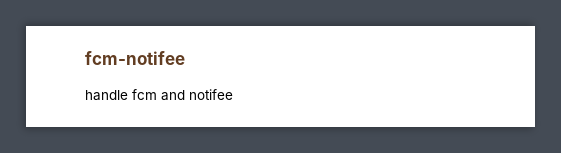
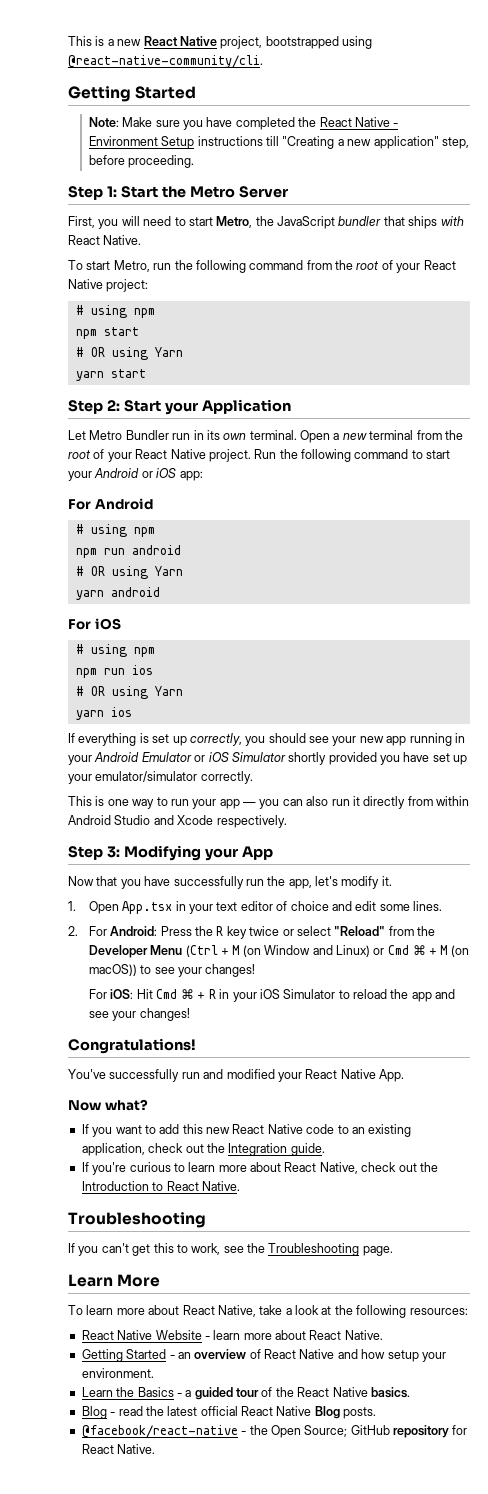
[85,51,185,65] [85,89,233,101] fcm-notifee // handle fcm and notifee -> [68,36,372,49] [68,55,263,68] [68,86,197,102] [88,117,399,130] [88,136,469,149] [88,155,195,168] [68,186,288,200] [68,216,464,229] [68,235,142,245] [68,260,456,273] [68,279,149,292] [75,305,155,318] [75,327,139,339] [75,347,183,360] [75,369,146,381] [68,399,291,415] [68,430,463,443] [68,449,451,462] [68,468,203,481] [68,498,153,510] [75,524,155,537] [75,545,181,558] [75,566,183,579] [75,587,160,600] [68,618,121,630] [75,644,155,657] [75,665,153,678] [75,686,183,699] [75,707,132,720] [68,733,465,746] [68,752,468,765] [68,771,253,784] [68,796,469,809] [68,815,287,828] [68,845,273,861] [68,876,392,889] [68,901,443,914] [68,926,436,939] [88,945,469,958] [88,964,256,977] [88,989,456,1002] [88,1008,190,1021] [68,1038,196,1054] [68,1069,404,1082] [68,1099,148,1111] [81,1124,412,1137] [81,1143,325,1156] [81,1162,438,1175] [81,1181,240,1191] [68,1212,206,1228] [68,1243,393,1256] [68,1274,161,1287] [68,1305,468,1318] [81,1330,383,1340] [81,1349,446,1362] [81,1368,154,1378] [81,1387,410,1400] [81,1406,377,1419] [81,1425,468,1438] [81,1444,156,1454] This is a new React Native project, bootstrapped using @react-native-community/cli. // Getting Started // Note: Make sure you have completed the React Native - Environment Setup instructions till "Creating a new application" step, before proceeding. // Step 1: Start the Metro Server // First, you will need to start Metro, the JavaScript bundler that ships with React Native. // To start Metro, run the following command from the root of your React Native project: // # using npm // npm start // # OR using Yarn // yarn start // Step 2: Start your Application // Let Metro Bundler run in its own terminal. Open a new terminal from the root of your React Native project. Run the following command to start your Android or iOS app: // For Android // # using npm // npm run android // # OR using Yarn // yarn android // For iOS // # using npm // npm run ios // # OR using Yarn // yarn ios // If everything is set up correctly, you should see your new app running in your Android Emulator or iOS Simulator shortly provided you have set up your emulator/simulator correctly. // This is one way to run your app — you can also run it directly from within Android Studio and Xcode respectively. // Step 3: Modifying your App // Now that you have successfully run the app, let's modify it. // 1. Open App.tsx in your text editor of choice and edit some lines. // 2. For Android: Press the R key twice or select "Reload" from the Developer Menu (Ctrl + M (on Window and Linux) or Cmd ⌘ + M (on macOS)) to see your changes! // For iOS: Hit Cmd ⌘ + R in your iOS Simulator to reload the app and see your changes! // Congratulations! // You've successfully run and modified your React Native App. // Now what? // If you want to add this new React Native code to an existing application, check out the Integration guide. // If you're curious to learn more about React Native, check out the Introduction to React Native. // Troubleshooting // If you can't get this to work, see the Troubleshooting page. // Learn More // To learn more about React Native, take a look at the following resources: // React Native Website - learn more about React Native. // Getting Started - an overview of React Native and how setup your environment. // Learn the Basics - a guided tour of the React Native basics. // Blog - read the latest official React Native Blog posts. // @facebook/react-native - the Open Source; GitHub repository for React Native.

